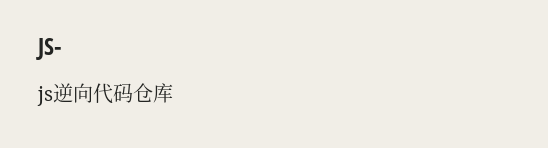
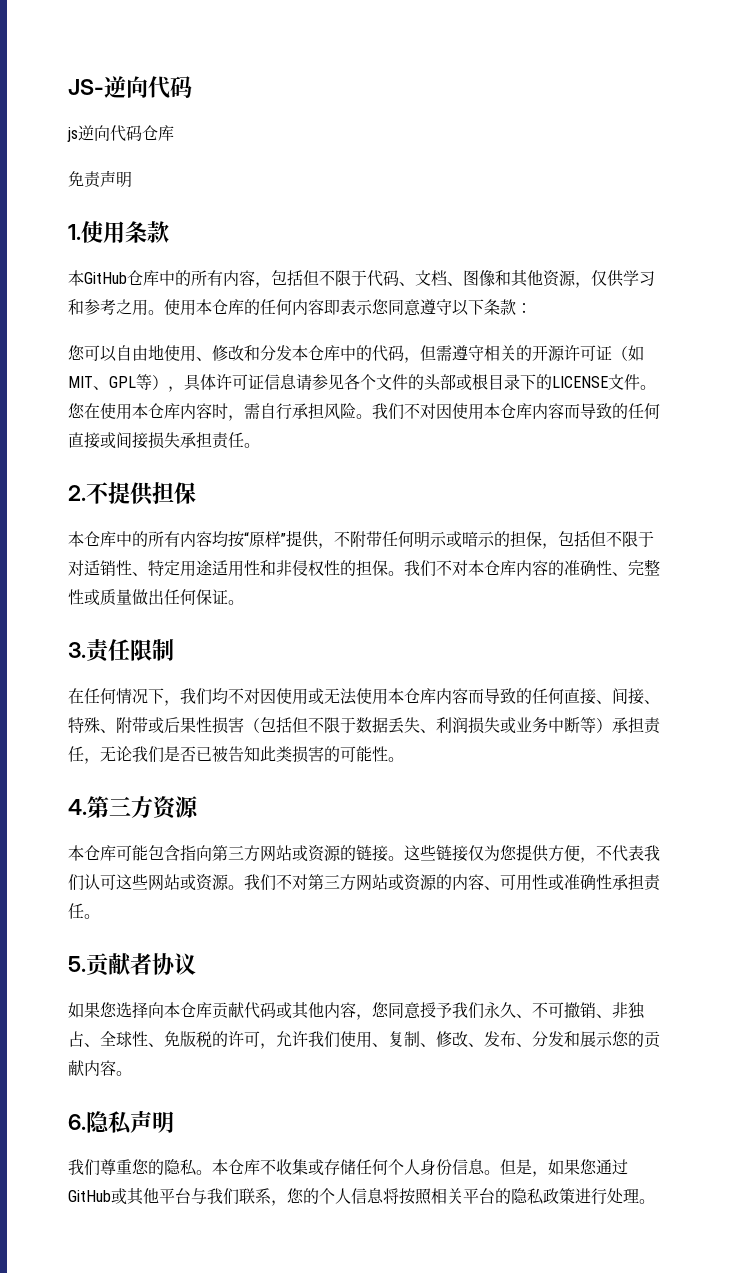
(62, 49) none -> [104,76,192,99] 逆向代码
(173, 93) none -> [68,170,132,188] [68,221,169,243] [68,270,655,288] [68,299,532,316] [68,344,644,363] [68,373,656,392] [68,403,660,421] [68,432,260,449] [68,482,196,506] [68,530,654,549] [68,559,660,577] [68,589,244,606] [68,639,174,663] [68,688,660,706] [68,717,661,734] [68,746,404,764] [68,796,199,820] [68,844,660,863] [68,874,661,891] [68,903,100,919] [68,953,196,977] [68,1002,645,1020] [68,1031,661,1049] [68,1060,132,1076] [68,1110,174,1135] [68,1159,628,1177] [68,1188,655,1206] // 免责声明 // 1.使用条款 // 本GitHub仓库中的所有内容，包括但不限于代码、文档、图像和其他资源，仅供学习和参考之用。使用本仓库的任何内容即表示您同意遵守以下条款： // 您可以自由地使用、修改和分发本仓库中的代码，但需遵守相关的开源许可证（如MIT、GPL等），具体许可证信息请参见各个文件的头部或根目录下的LICENSE文件。您在使用本仓库内容时，需自行承担风险。我们不对因使用本仓库内容而导致的任何直接或间接损失承担责任。 // 2.不提供担保 // 本仓库中的所有内容均按“原样”提供，不附带任何明示或暗示的担保，包括但不限于对适销性、特定用途适用性和非侵权性的担保。我们不对本仓库内容的准确性、完整性或质量做出任何保证。 // 3.责任限制 // 在任何情况下，我们均不对因使用或无法使用本仓库内容而导致的任何直接、间接、特殊、附带或后果性损害（包括但不限于数据丢失、利润损失或业务中断等）承担责任，无论我们是否已被告知此类损害的可能性。 // 4.第三方资源 // 本仓库可能包含指向第三方网站或资源的链接。这些链接仅为您提供方便，不代表我们认可这些网站或资源。我们不对第三方网站或资源的内容、可用性或准确性承担责任。 // 5.贡献者协议 // 如果您选择向本仓库贡献代码或其他内容，您同意授予我们永久、不可撤销、非独占、全球性、免版税的许可，允许我们使用、复制、修改、发布、分发和展示您的贡献内容。 // 6.隐私声明 // 我们尊重您的隐私。本仓库不收集或存储任何个人身份信息。但是，如果您通过GitHub或其他平台与我们联系，您的个人信息将按照相关平台的隐私政策进行处理。

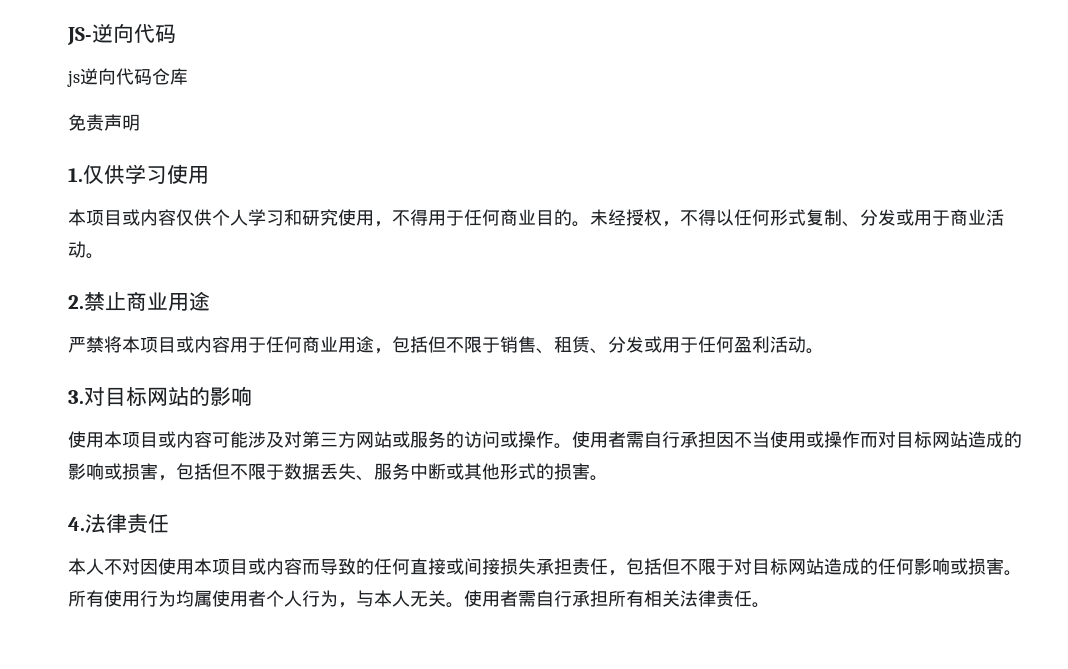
[81,221,169,243] [68,270,655,288] [68,299,532,316] [68,344,644,363] [68,373,656,392] [68,403,404,421] 使用条款 // 本GitHub仓库中的所有内容，包括但不限于代码、文档、图像和其他资源，仅供学习和参考之用。使用本仓库的任何内容即表示您同意遵守以下条款： // 您可以自由地使用、修改和分发本仓库中的代码，但需遵守相关的开源许可证（如MIT、GPL等），具体许可证信息请参见各个文件的头部或根目录下的LICENSE文件。您在使用本仓库内容时，需自行承担风险。我们 -> [83,164,209,184] [68,209,1004,227] [68,241,104,259] [68,291,210,311] [68,336,824,354] [68,386,252,406] [68,431,1022,449] [68,463,608,481] [68,513,169,534] [68,558,104,575] 仅供学习使用 // 本项目或内容仅供个人学习和研究使用，不得用于任何商业目的。未经授权，不得以任何形式复制、分发或用于商业活动。 // 2.禁止商业用途 // 严禁将本项目或内容用于任何商业用途，包括但不限于销售、租赁、分发或用于任何盈利活动。 // 3.对目标网站的影响 // 使用本项目或内容可能涉及对第三方网站或服务的访问或操作。使用者需自行承担因不当使用或操作而对目标网站造成的影响或损害，包括但不限于数据丢失、服务中断或其他形式的损害。 // 4.法律责任 // 本人
[500,403,532,419] 仓库 -> [212,558,266,575] 项目或
[244,443,260,448] [68,482,196,506] [68,530,654,549] [68,559,660,577] [68,589,244,606] [68,639,174,663] [68,688,660,706] [68,717,661,734] [68,746,404,764] [68,796,199,820] [68,844,660,863] [68,874,661,891] [68,903,100,919] [68,953,196,977] [68,1002,645,1020] [68,1031,661,1049] [68,1060,132,1076] [68,1110,174,1135] [68,1159,628,1177] [68,1188,639,1206] 。 // 2.不提供担保 // 本仓库中的所有内容均按“原样”提供，不附带任何明示或暗示的担保，包括但不限于对适销性、特定用途适用性和非侵权性的担保。我们不对本仓库内容的准确性、完整性或质量做出任何保证。 // 3.责任限制 // 在任何情况下，我们均不对因使用或无法使用本仓库内容而导致的任何直接、间接、特殊、附带或后果性损害（包括但不限于数据丢失、利润损失或业务中断等）承担责任，无论我们是否已被告知此类损害的可能性。 // 4.第三方资源 // 本仓库可能包含指向第三方网站或资源的链接。这些链接仅为您提供方便，不代表我们认可这些网站或资源。我们不对第三方网站或资源的内容、可用性或准确性承担责任。 // 5.贡献者协议 // 如果您选择向本仓库贡献代码或其他内容，您同意授予我们永久、不可撤销、非独占、全球性、免版税的许可，允许我们使用、复制、修改、发布、分发和展示您的贡献内容。 // 6.隐私声明 // 我们尊重您的隐私。本仓库不收集或存储任何个人身份信息。但是，如果您通过GitHub或其他平台与我们联系，您的个人信息将按照相关平台的隐私政策进行处理 -> [608,558,1022,576] [68,590,752,608] ，包括但不限于对目标网站造成的任何影响或损害。所有使用行为均属使用者个人行为，与本人无关。使用者需自行承担所有相关法律责任

